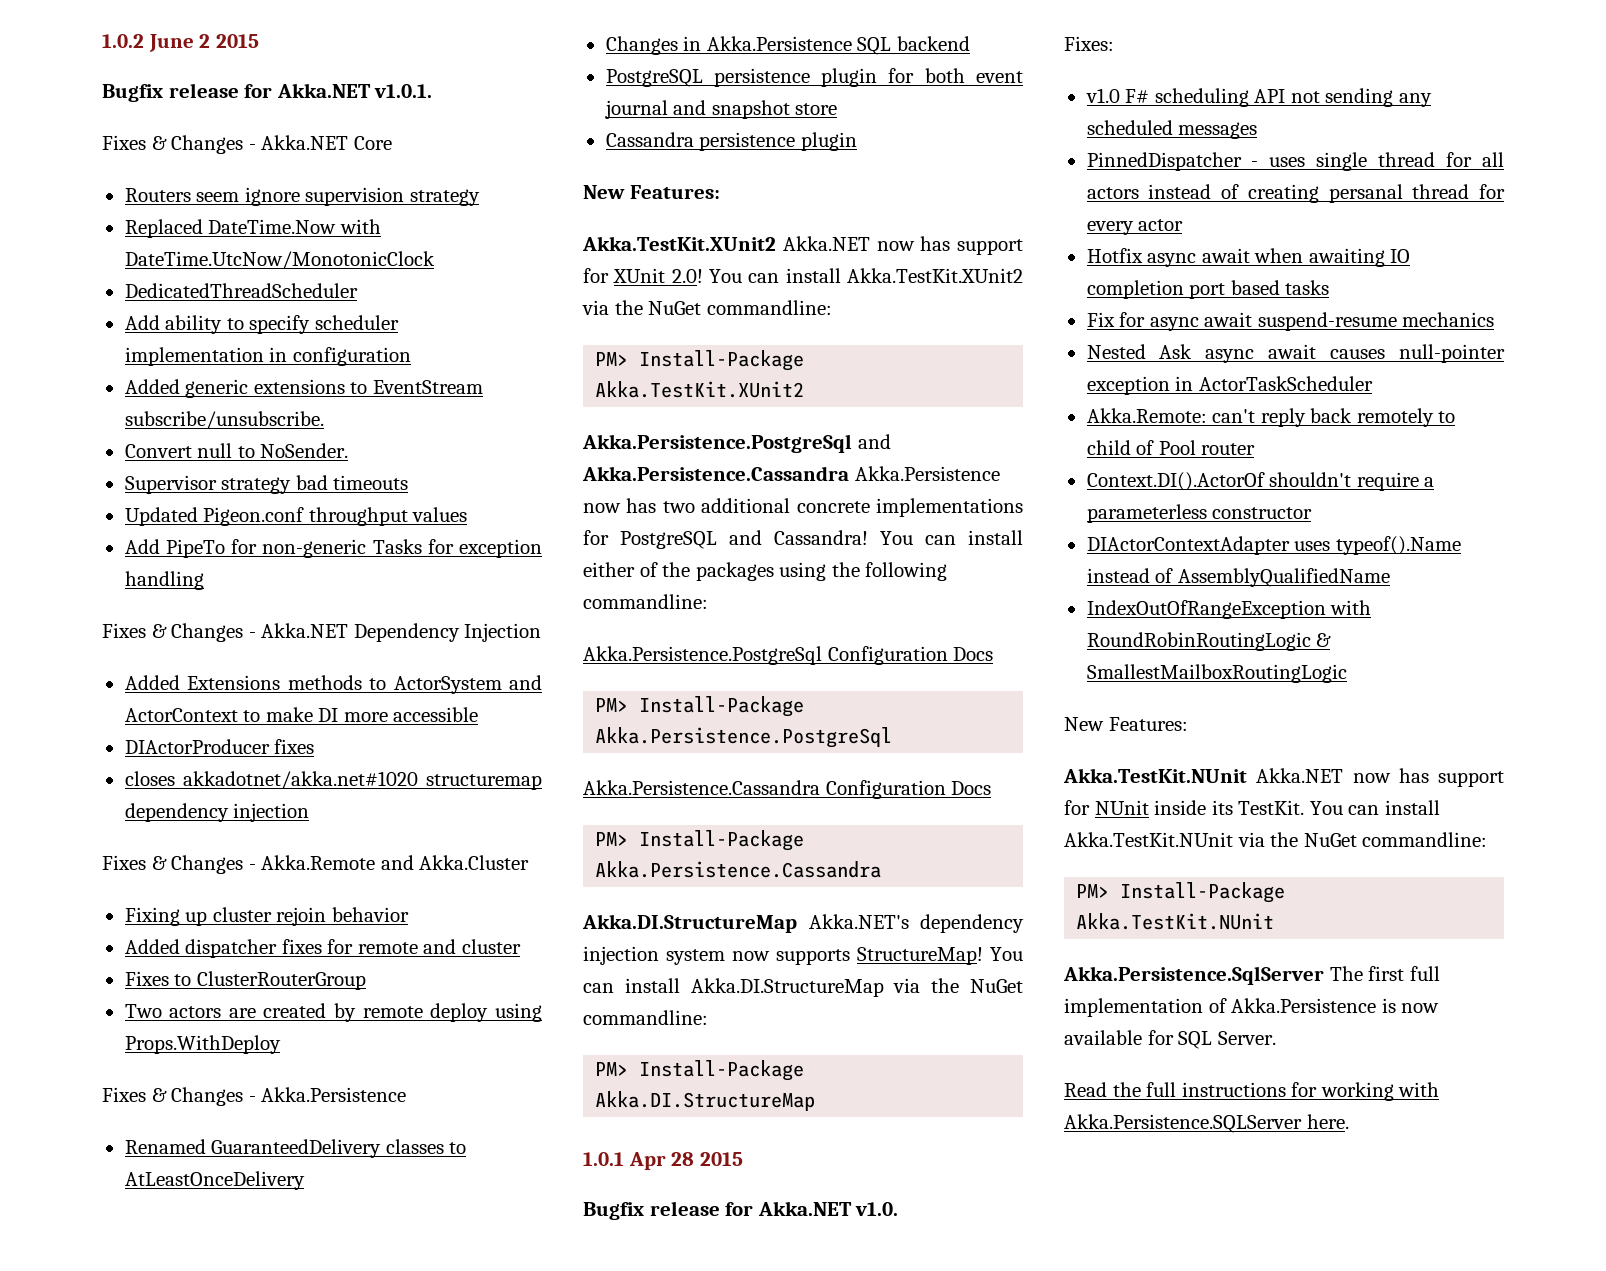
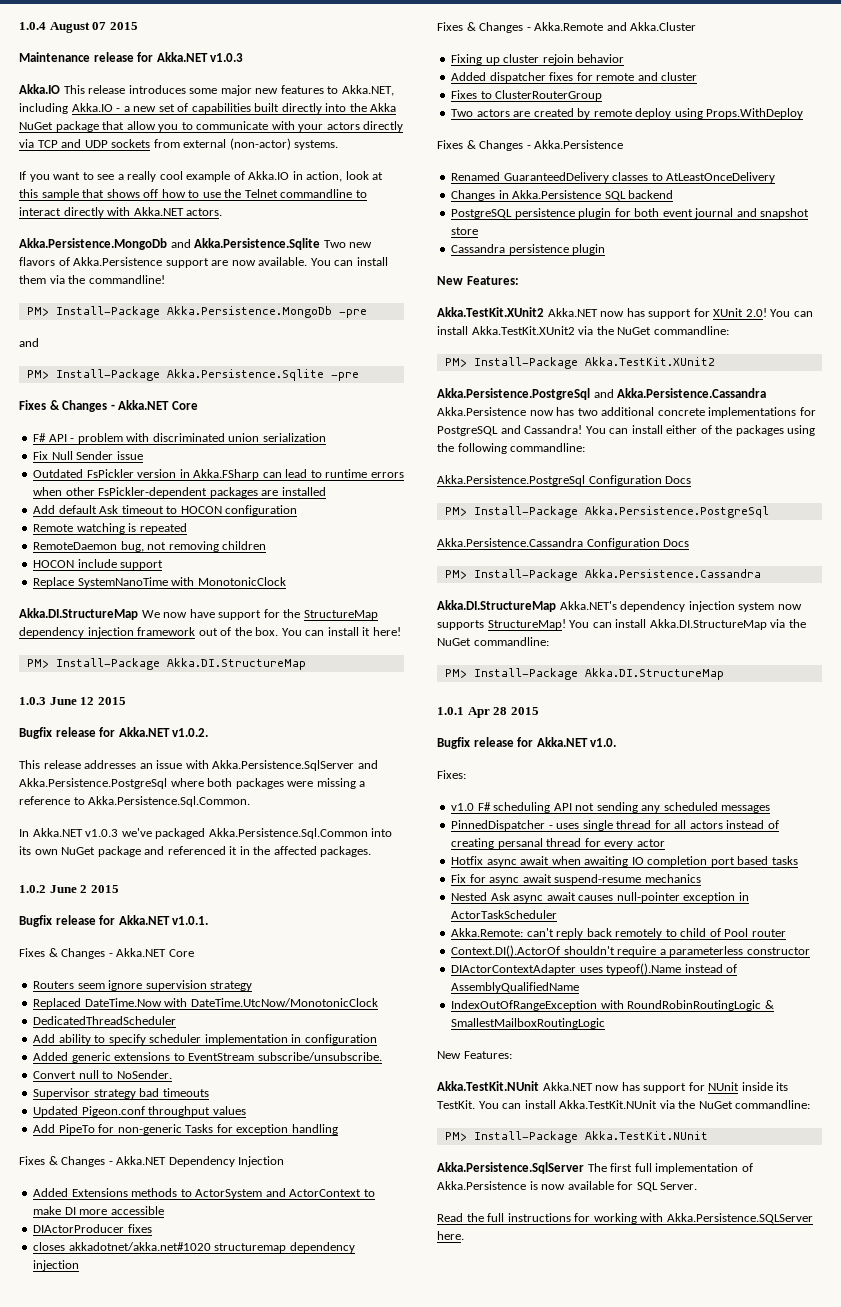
(102, 41) none -> [19,22,138,33] [19,52,244,62] [19,84,394,96] [19,103,397,114] [19,121,404,132] [19,138,339,150] [19,171,384,182] [19,189,367,200] [19,207,223,218] [19,238,373,250] [19,257,388,268] [19,275,165,284] [26,306,367,318] [19,338,39,347] [26,369,359,381] [19,400,198,412] [33,433,326,444] [33,451,143,460] [33,469,404,480] [33,487,326,498] [33,505,298,516] [33,523,187,534] [33,541,267,552] [33,559,164,570] [33,577,286,588] [19,608,378,620] [19,627,401,638] [26,658,306,670] [19,697,126,705] [19,727,209,739] [19,760,378,771] [19,778,366,789] [19,796,251,807] [19,828,393,839] [19,846,372,857] 1.0.4 August 07 2015 // Maintenance release for Akka.NET v1.0.3 // Akka.IO This release introduces some major new features to Akka.NET, including Akka.IO - a new set of capabilities built directly into the Akka NuGet package that allow you to communicate with your actors directly via TCP and UDP sockets from external (non-actor) systems. // If you want to see a really cool example of Akka.IO in action, look at this sample that shows off how to use the Telnet commandline to interact directly with Akka.NET actors. // Akka.Persistence.MongoDb and Akka.Persistence.Sqlite Two new flavors of Akka.Persistence support are now available. You can install them via the commandline! // PM> Install-Package Akka.Persistence.MongoDb -pre // and // PM> Install-Package Akka.Persistence.Sqlite -pre // Fixes & Changes - Akka.NET Core // F# API - problem with discriminated union serialization // Fix Null Sender issue // Outdated FsPickler version in Akka.FSharp can lead to runtime errors when other FsPickler-dependent packages are installed // Add default Ask timeout to HOCON configuration // Remote watching is repeated // RemoteDaemon bug, not removing children // HOCON include support // Replace SystemNanoTime with MonotonicClock // Akka.DI.StructureMap We now have support for the StructureMap dependency injection framework out of the box. You can install it here! // PM> Install-Package Akka.DI.StructureMap // 1.0.3 June 12 2015 // Bugfix release for Akka.NET v1.0.2. // This release addresses an issue with Akka.Persistence.SqlServer and Akka.Persistence.PostgreSql where both packages were missing a reference to Akka.Persistence.Sql.Common. // In Akka.NET v1.0.3 we've packaged Akka.Persistence.Sql.Common into its own NuGet package and referenced it in the affected packages. //

